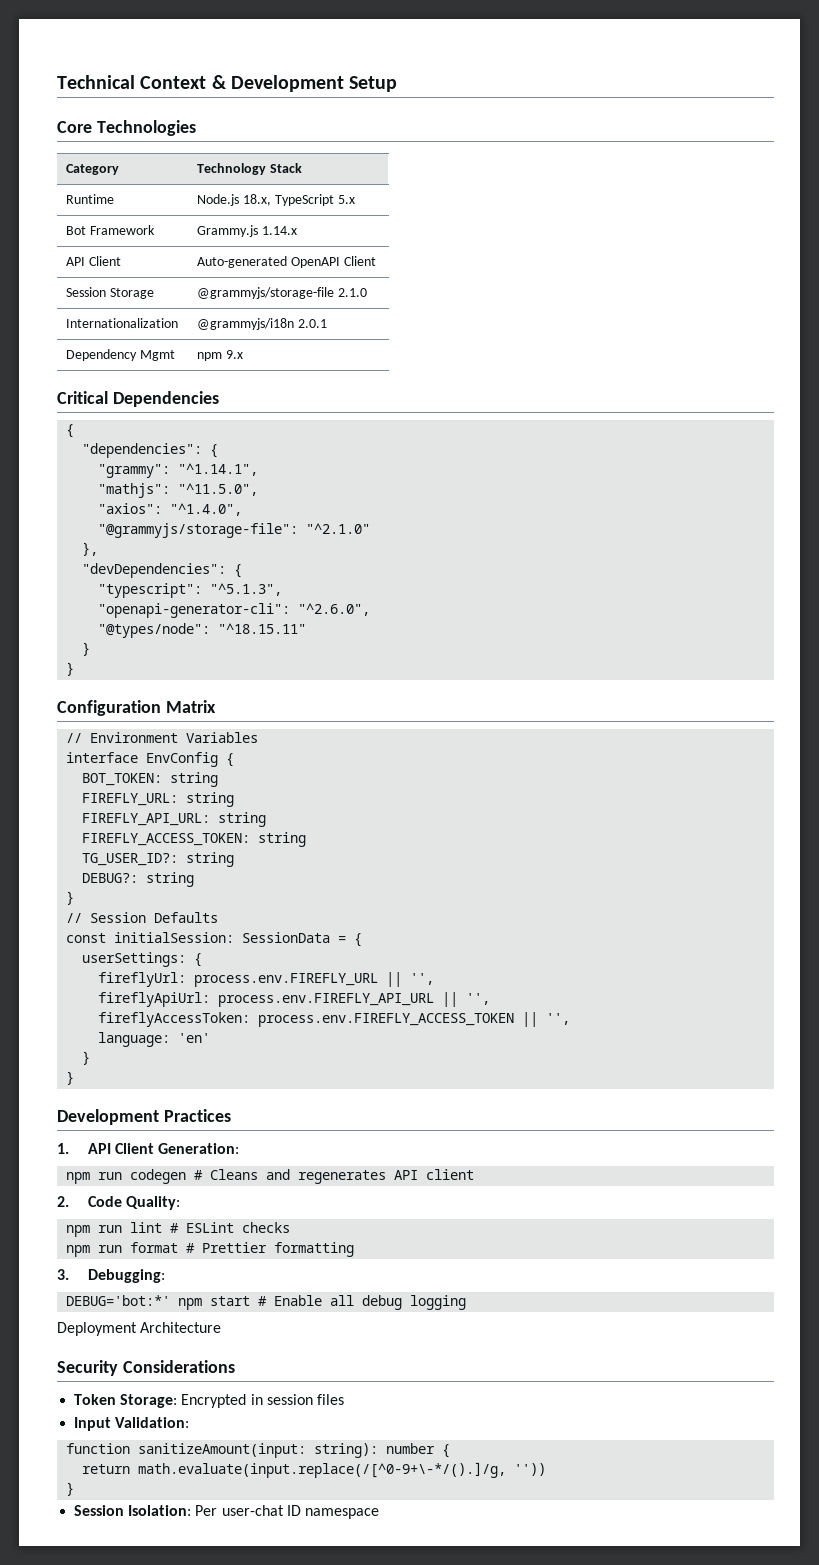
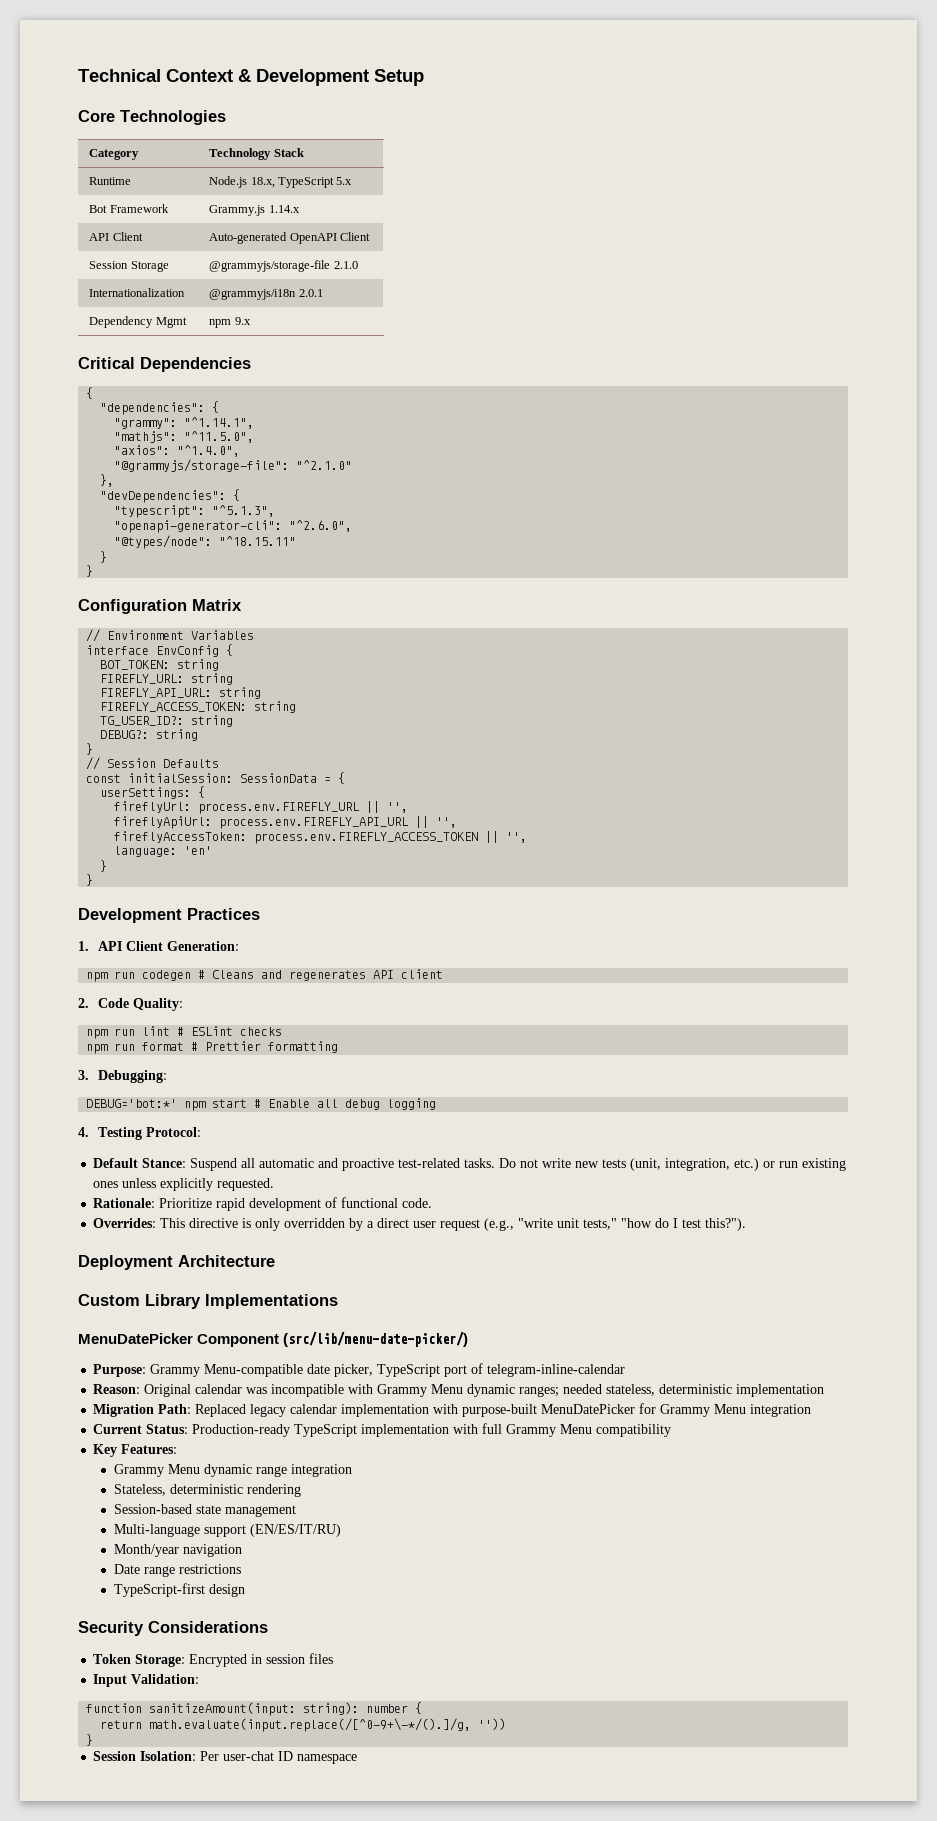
[57,1322,222,1336] Deployment Architecture -> [78,1127,202,1140] [93,1158,847,1171] [93,1178,275,1191] [93,1197,433,1211] [93,1218,747,1231] [78,1255,275,1270] [78,1294,338,1309] [78,1331,469,1347] [93,1363,626,1377] [93,1384,825,1397] [93,1403,812,1417] [93,1423,672,1437] [93,1444,178,1457] [113,1464,352,1477] [113,1484,301,1497] [113,1504,296,1517] [113,1524,341,1537] [113,1544,242,1557] [113,1564,241,1577] [113,1583,245,1597] 4. Testing Protocol: // Default Stance: Suspend all automatic and proactive test-related tasks. Do not write new tests (unit, integration, etc.) or run existing ones unless explicitly requested. // Rationale: Prioritize rapid development of functional code. // Overrides: This directive is only overridden by a direct user request (e.g., "write unit tests," "how do I test this?"). // Deployment Architecture // Custom Library Implementations // MenuDatePicker Component (src/lib/menu-date-picker/) // Purpose: Grammy Menu-compatible date picker, TypeScript port of telegram-inline-calendar // Reason: Original calendar was incompatible with Grammy Menu dynamic ranges; needed stateless, deterministic implementation // Migration Path: Replaced legacy calendar implementation with purpose-built MenuDatePicker for Grammy Menu integration // Current Status: Production-ready TypeScript implementation with full Grammy Menu compatibility // Key Features: // Grammy Menu dynamic range integration // Stateless, deterministic rendering // Session-based state management // Multi-language support (EN/ES/IT/RU) // Month/year navigation // Date range restrictions // TypeScript-first design

